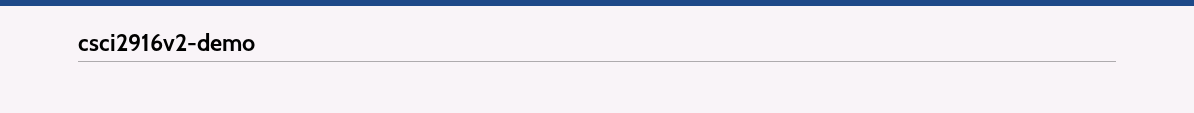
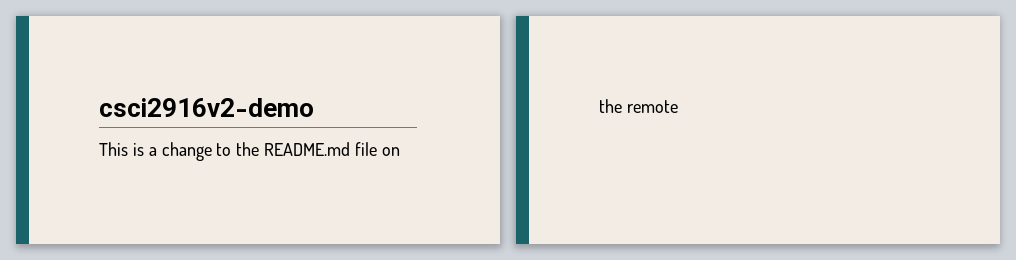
(255, 42) none -> [99,142,400,161] [599,99,678,113] // This is a change to the README.md file on the remote

